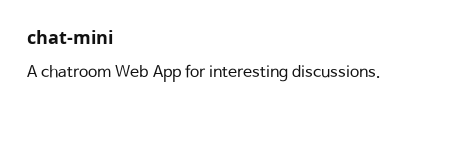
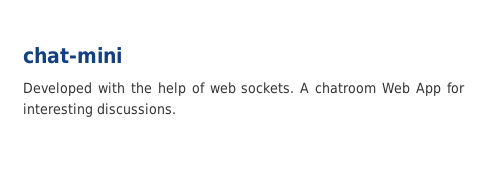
(113, 37) none -> [23,82,295,96] Developed with the help of web sockets.

